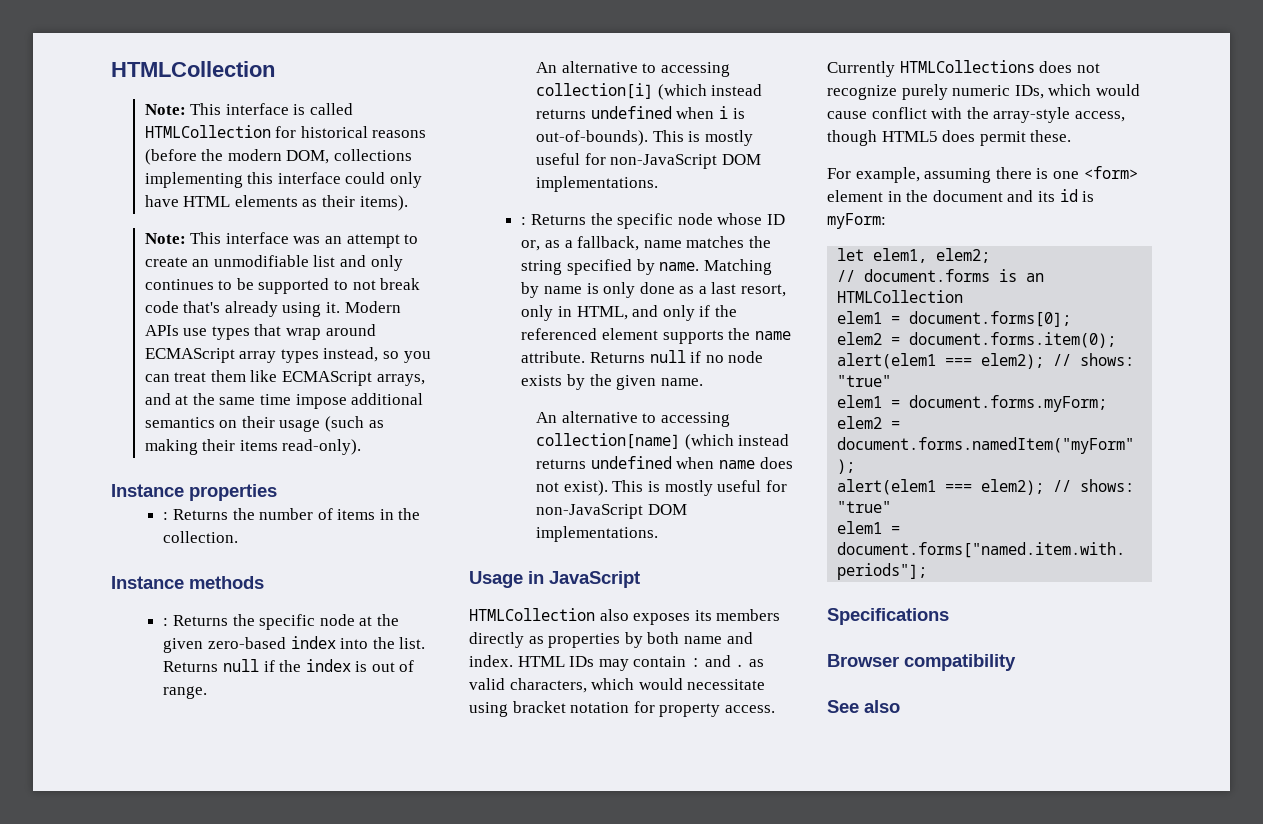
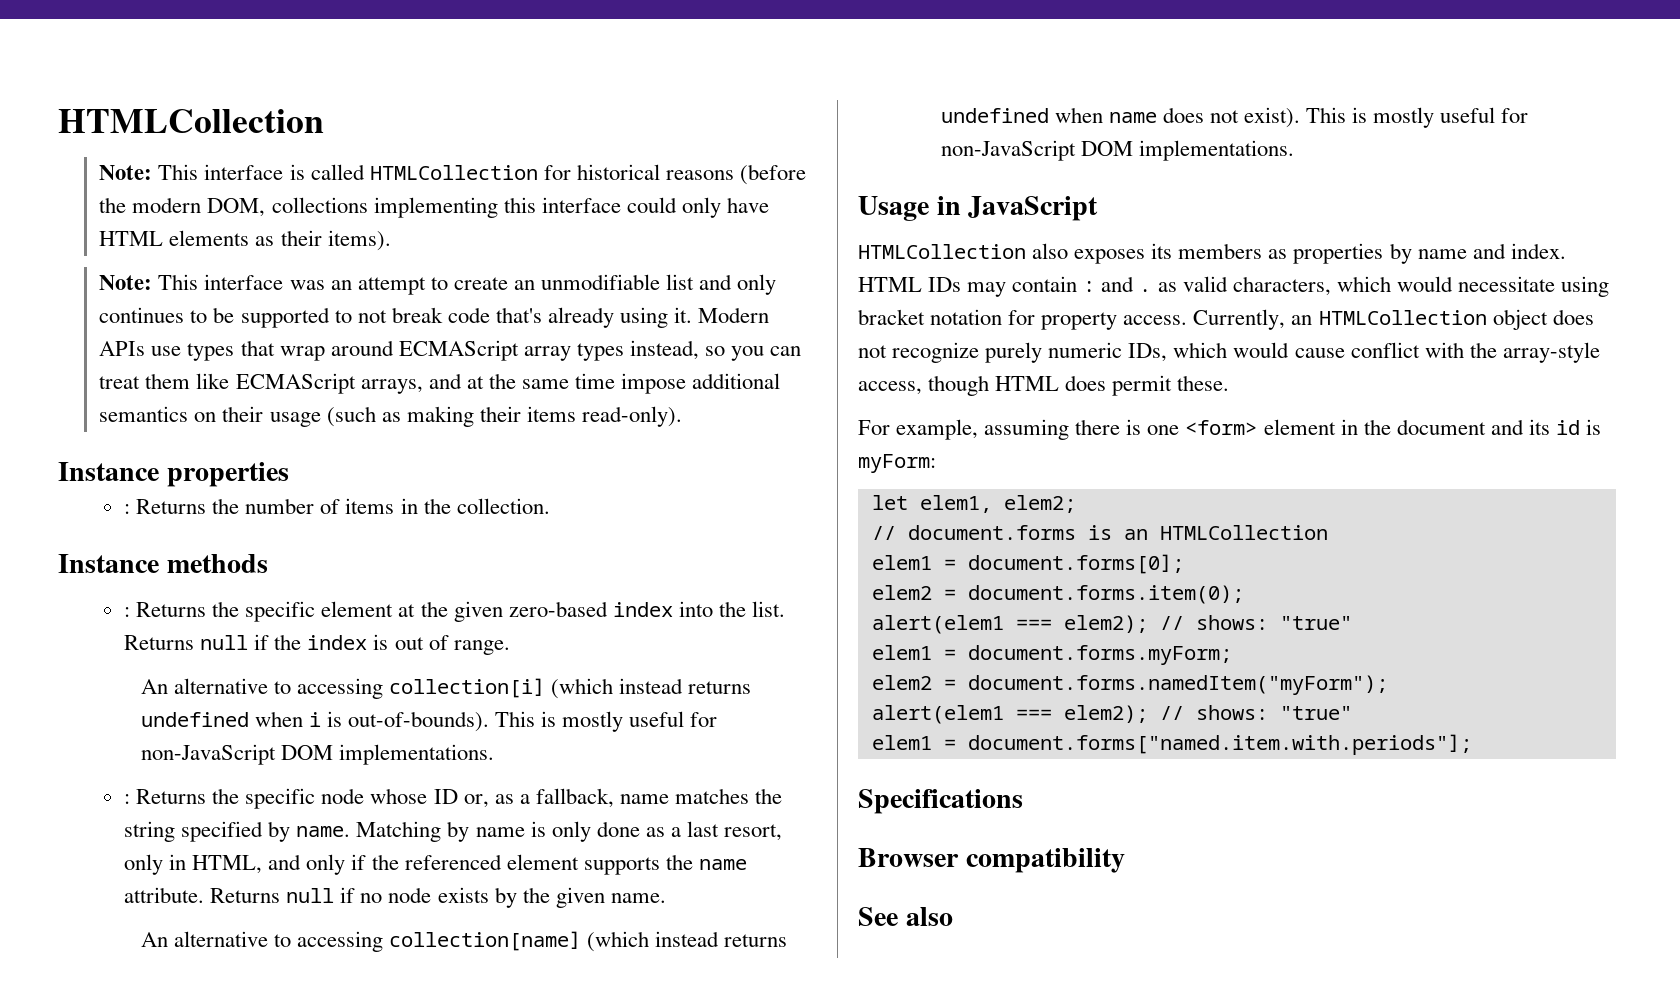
[319,614,355,626] node -> [321,601,394,617] element
[469,632,524,648] directly -> (1263, 251) none
[647,632,680,644] both -> (1412, 253) none
[827,60,1035,77] Currently HTMLCollections -> [1193,309,1548,330] Currently, an HTMLCollection object
[881,131,938,142] HTML5 -> [995,376,1060,391] HTML

